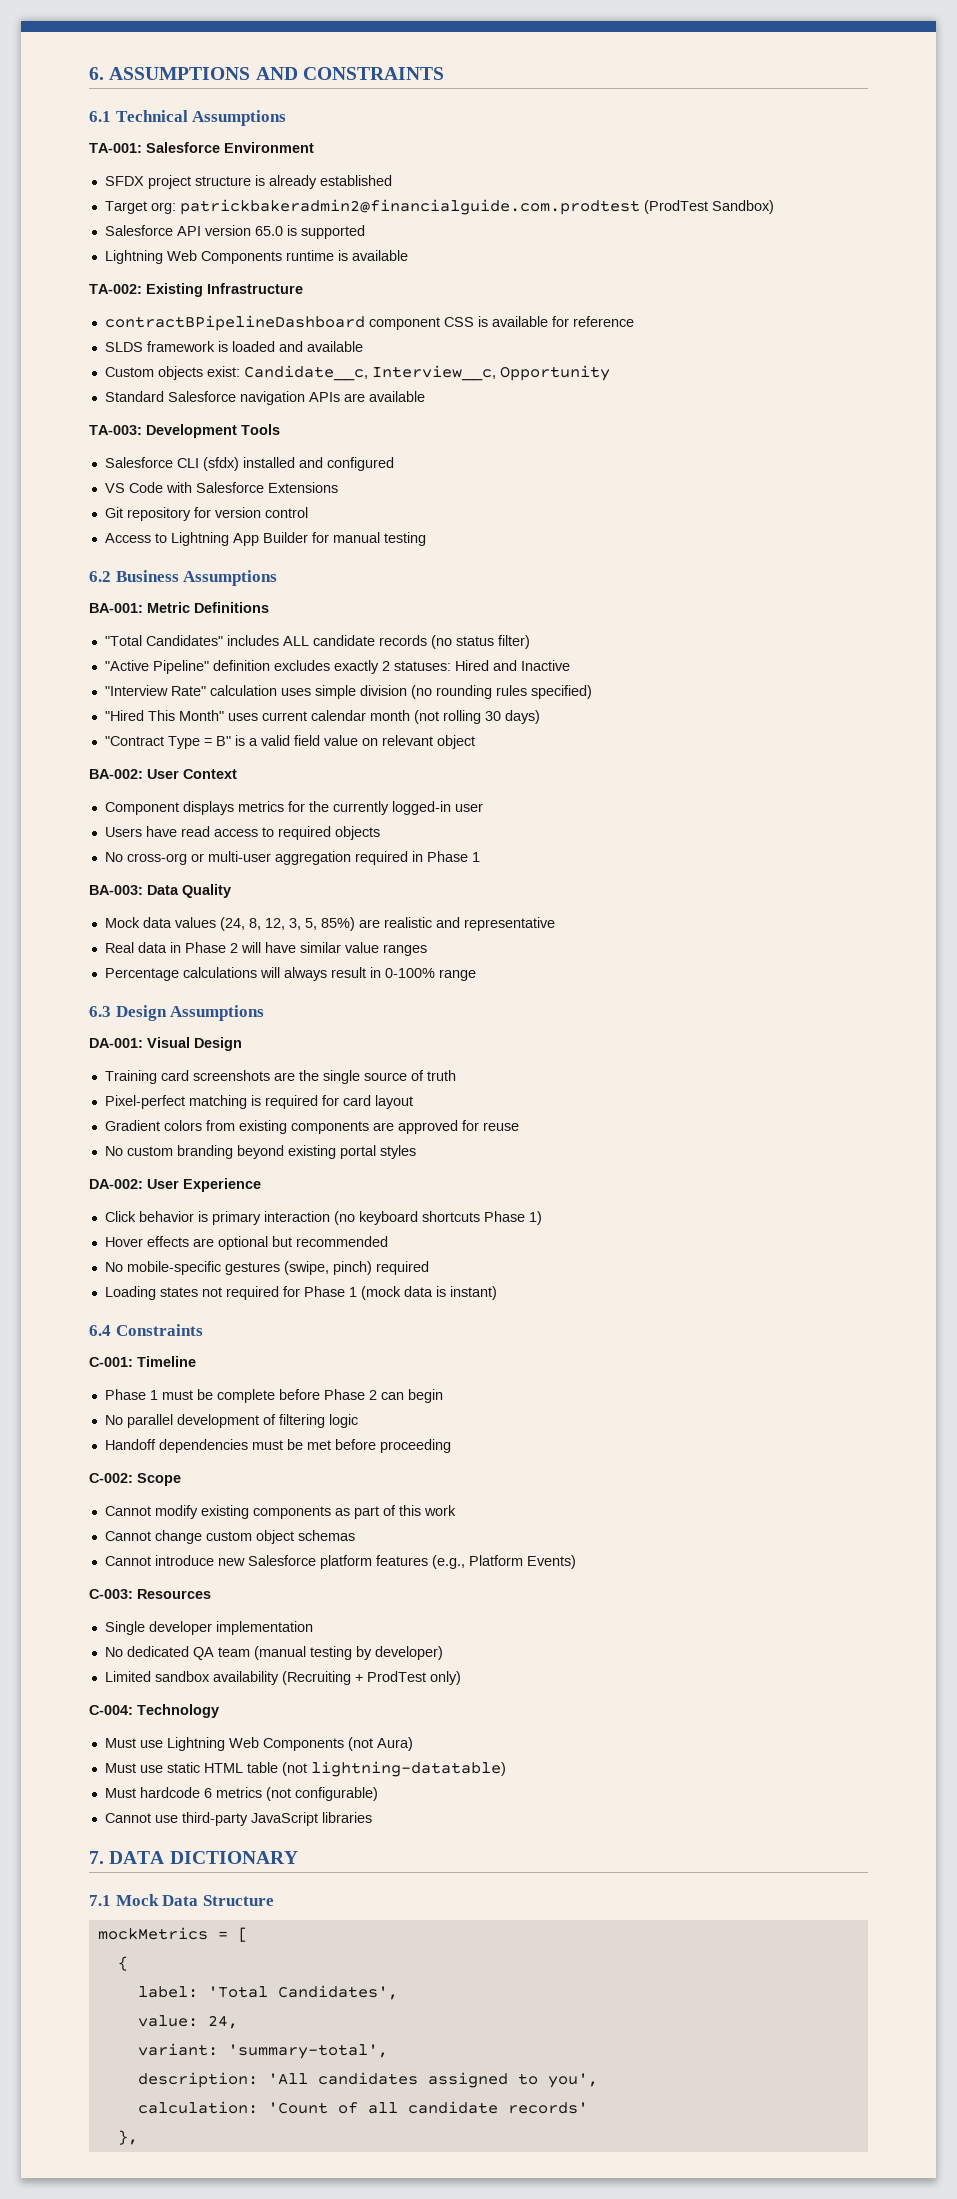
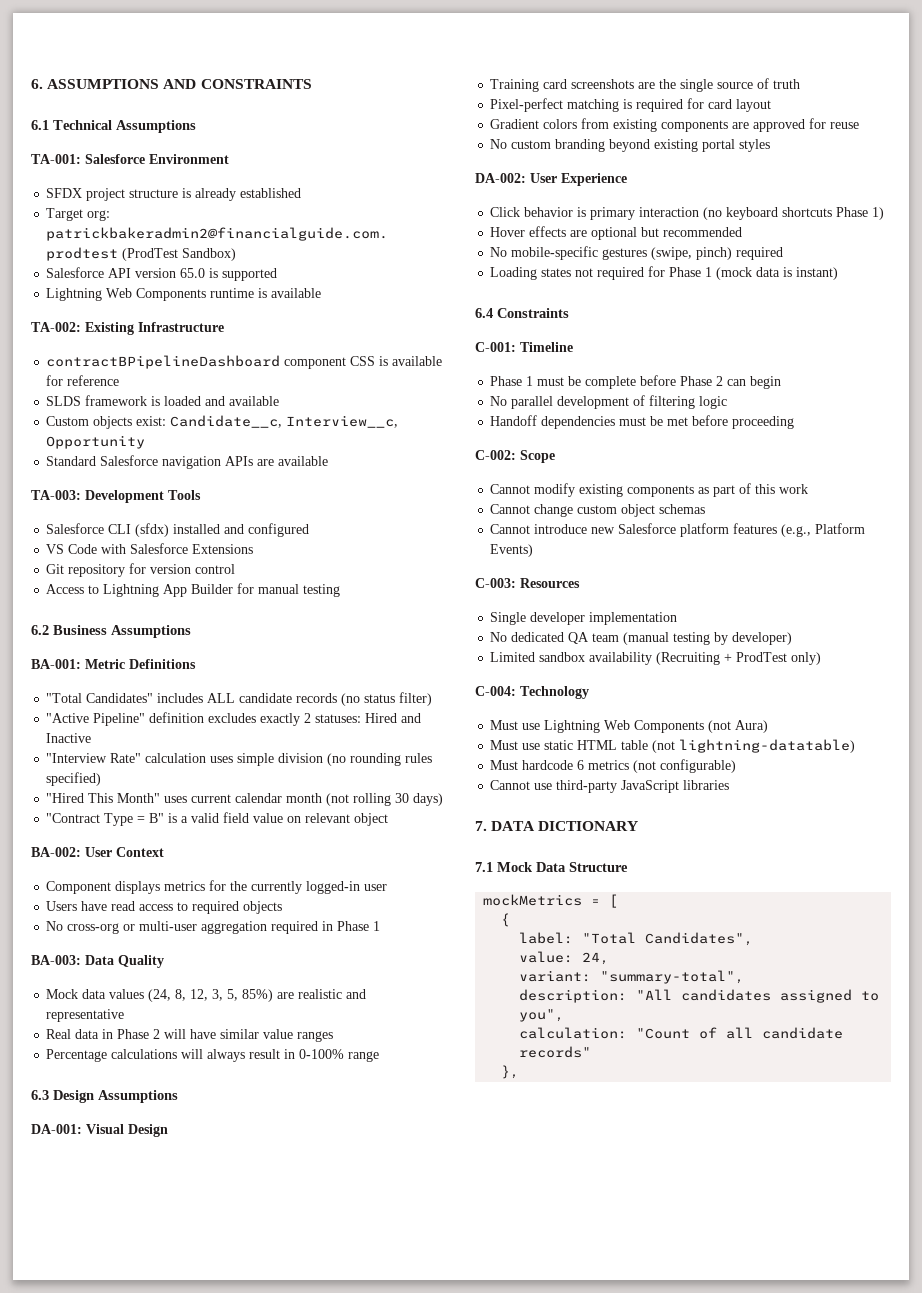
[207,1985,398,2000] 'Total Candidates', -> [582,932,754,946] "Total Candidates",
[227,2044,388,2059] 'summary-total', -> [600,970,745,984] "summary-total",
[267,2073,308,2085] 'All -> [636,989,673,1000] "All
[547,2073,598,2088] you', -> [519,1009,565,1022] you",
[267,2102,328,2114] 'Count -> [636,1028,691,1039] "Count
[507,2102,588,2114] records' -> [519,1046,592,1058] records"

